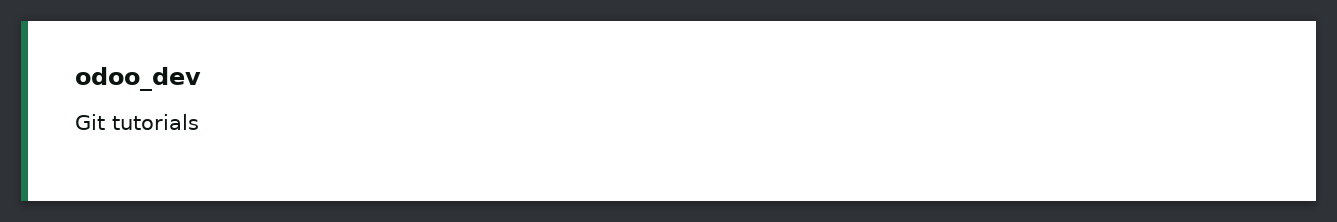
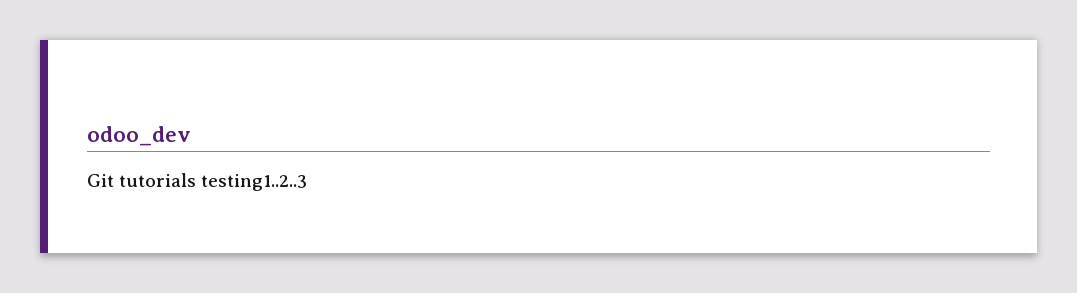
(199, 122) none -> [201,174,308,191] testing1..2..3

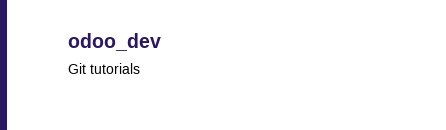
[201,174,308,191] testing1..2..3 -> (140, 68) none

